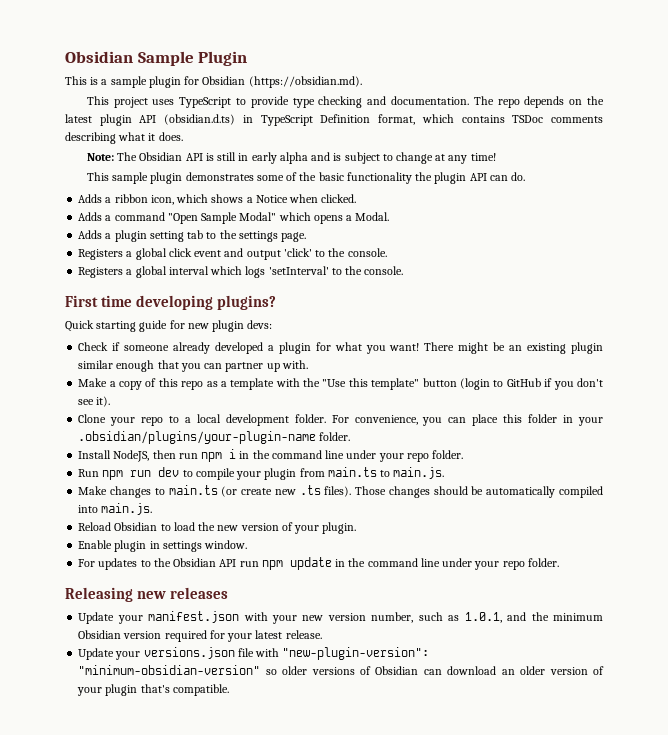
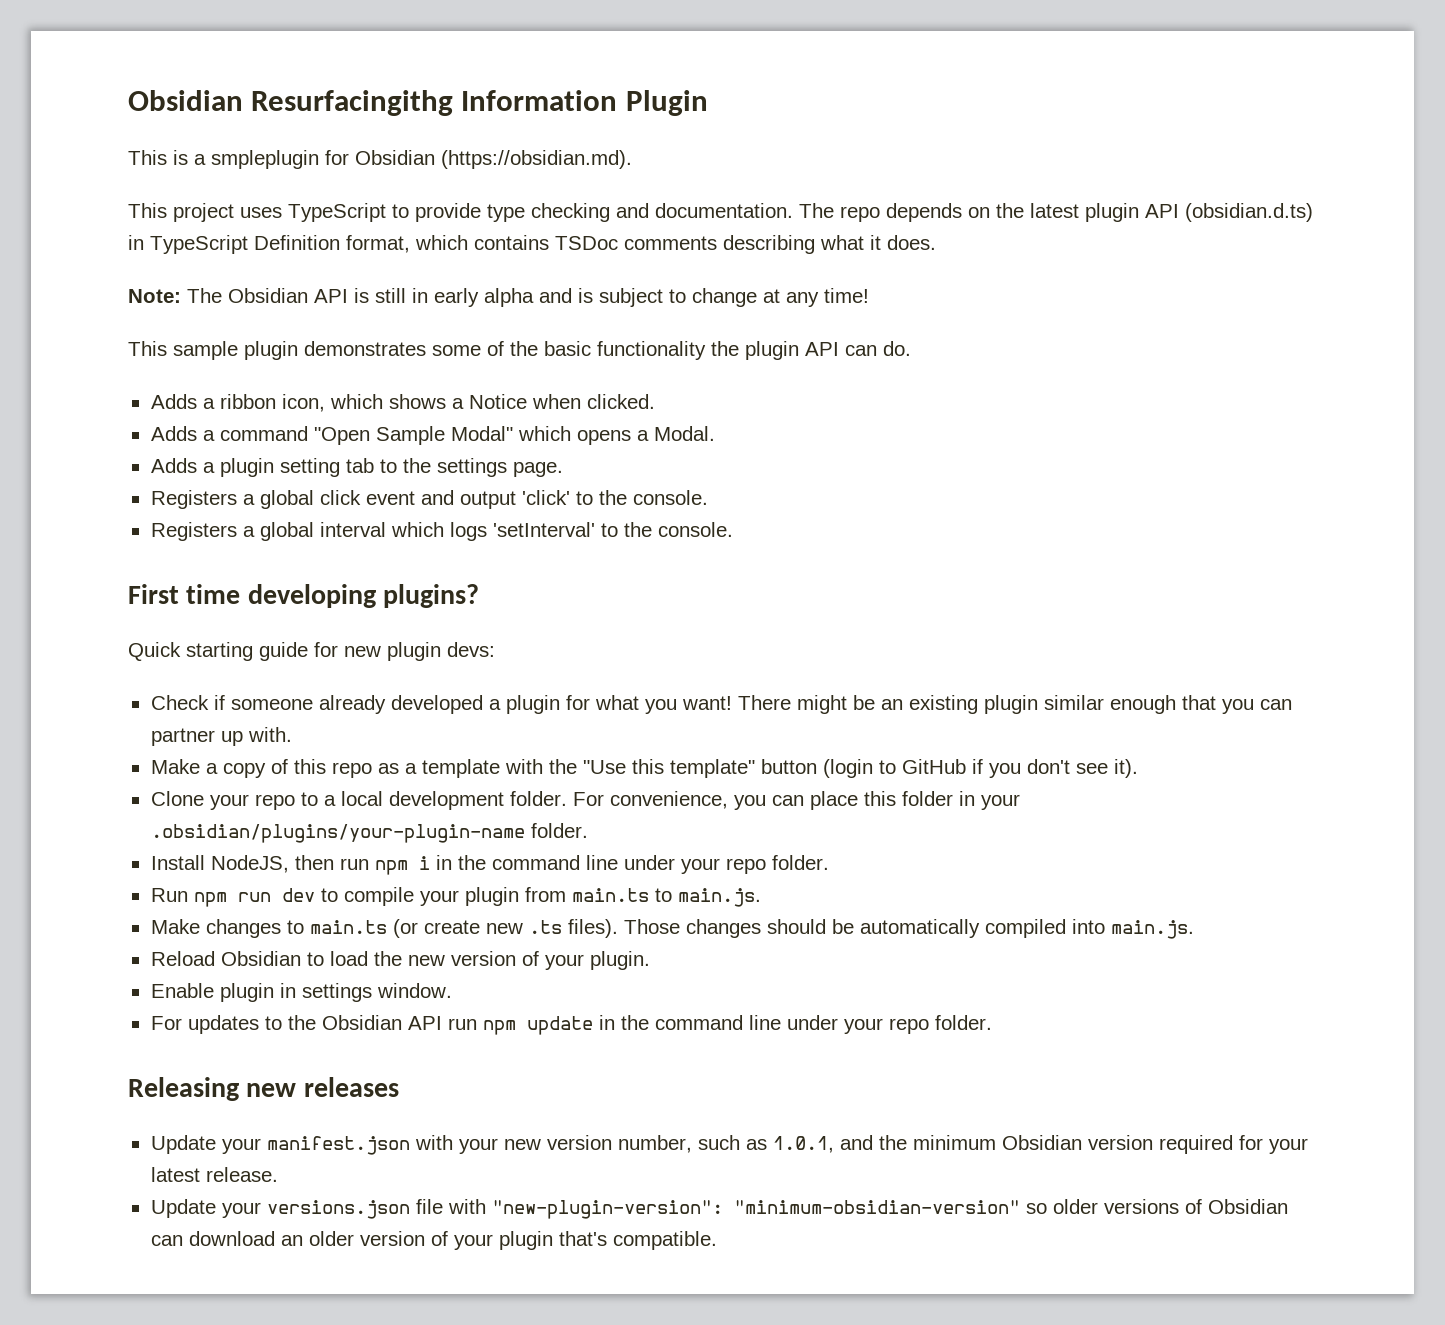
[65,51,194,66] Obsidian Sample -> [128,90,618,116] Obsidian Resurfacingithg Information
[110,76,181,88] sample plugin -> [211,150,319,169] smpleplugin

